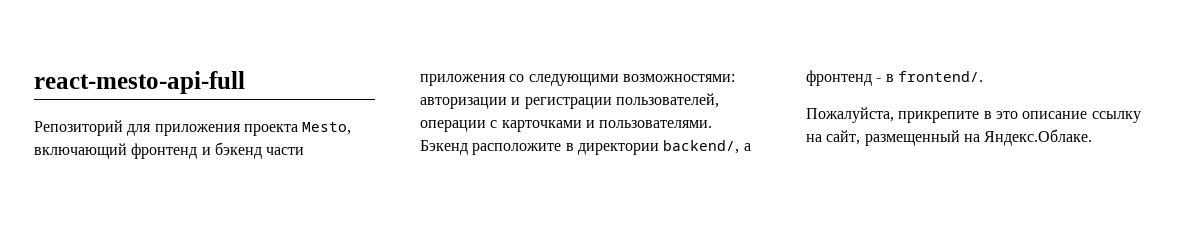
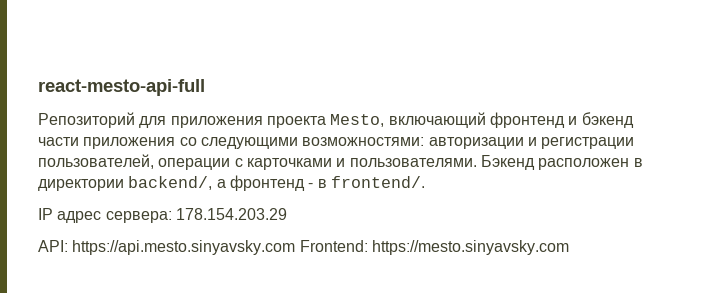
[472,143,562,155] расположите -> [538,158,630,170] расположен
[806,107,1141,123] [806,129,1093,146] Пожалуйста, прикрепите в это описание ссылку на сайт, размещенный на Яндекс.Облаке. -> [38,208,287,223] [38,240,569,255] IP адрес сервера: 178.154.203.29 // API: https://api.mesto.sinyavsky.com Frontend: https://mesto.sinyavsky.com

